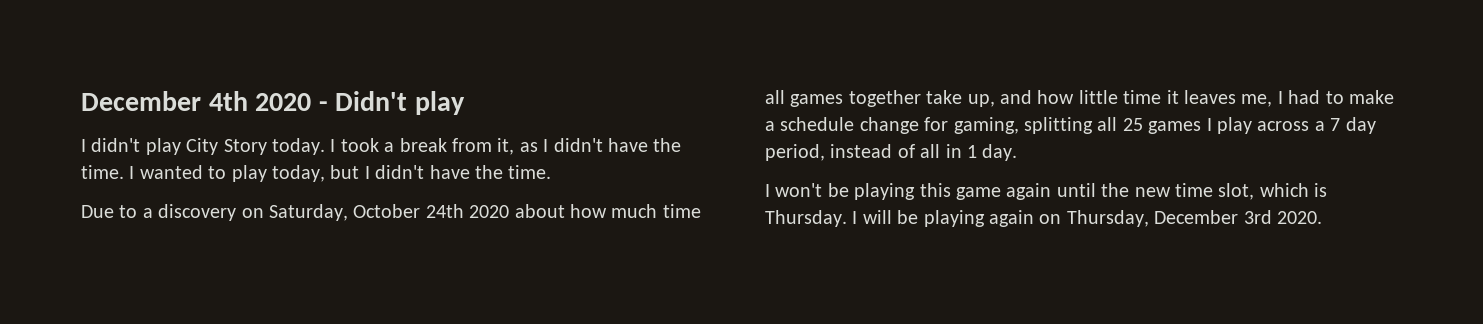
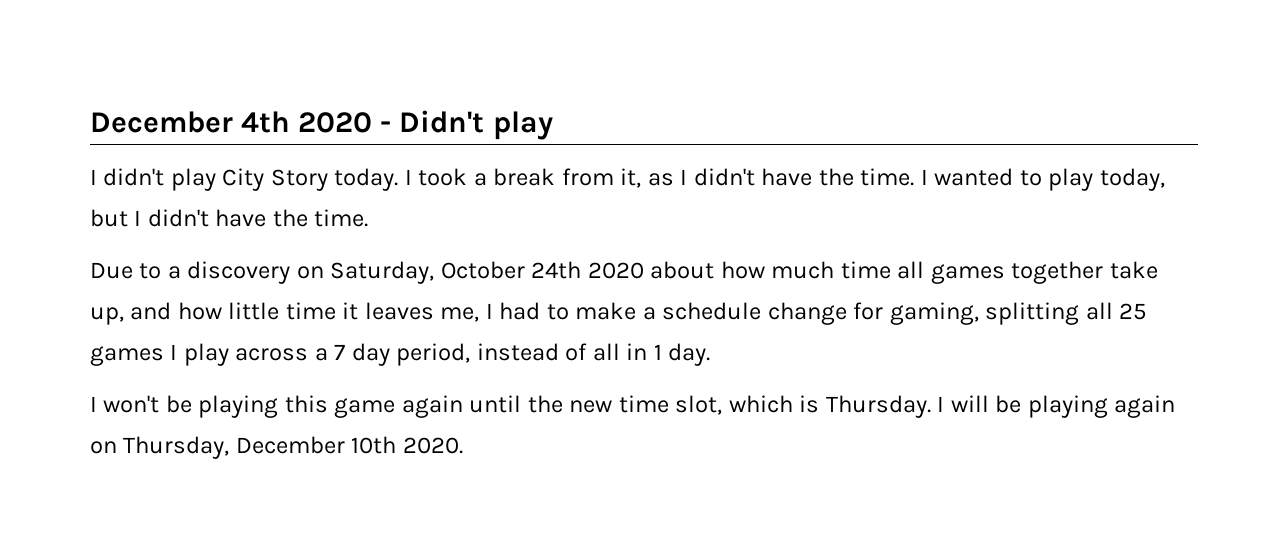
[1243,210,1272,224] 3rd -> [351,436,397,454] 10th

